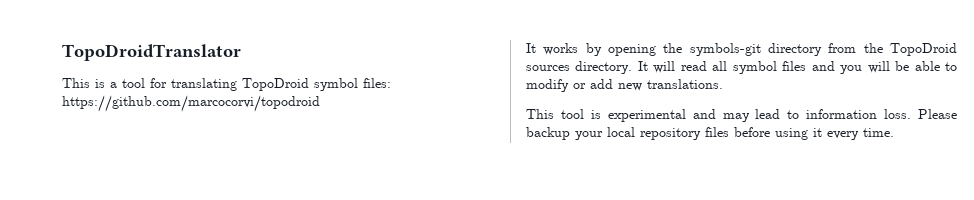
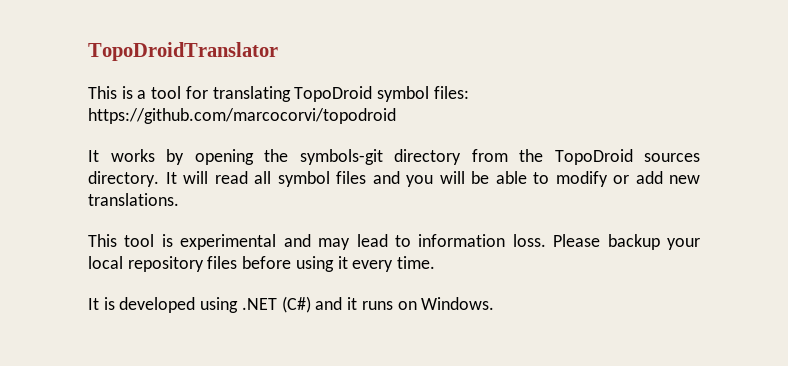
(894, 132) none -> [88,296,495,313] // It is developed using .NET (C#) and it runs on Windows.

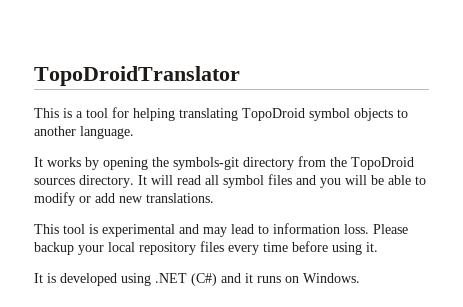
(208, 92) none -> [133,108,175,121] helping
[433,86,469,99] [88,108,396,124] files: https://github.com/marcocorvi/topodroid -> [354,108,408,121] [34,126,134,139] objects to another language.
[242,256,436,272] before using it every time. -> [228,241,378,255] every time before using it.

